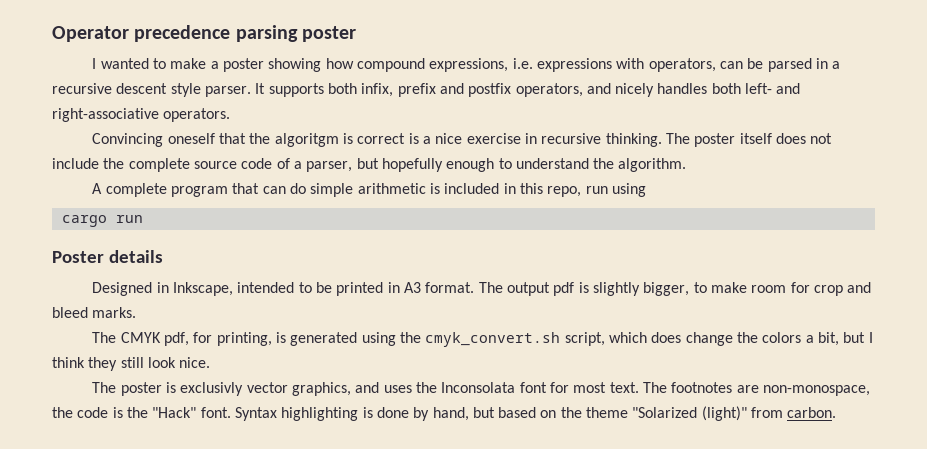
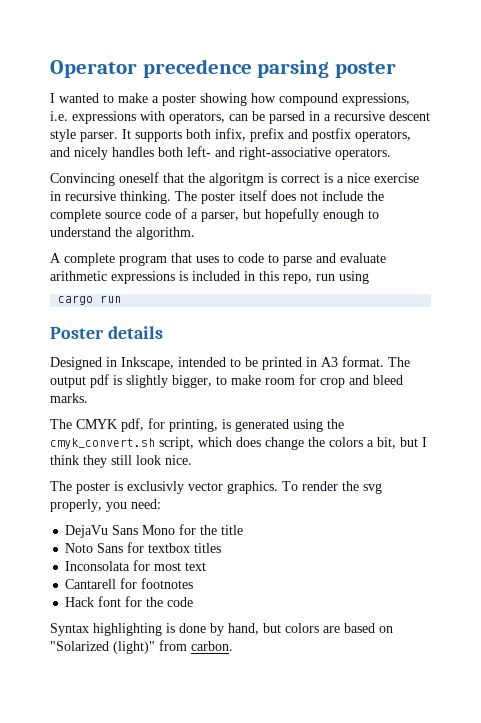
[262,183,426,197] can do simple arithmetic -> [196,253,386,266] [50,271,175,284] uses to code to parse and evaluate arithmetic expressions
[292,382,870,396] [52,407,231,418] graphics, and uses the Inconsolata font for most text. The footnotes are non-monospace, the code is the "Hack" font. -> [227,481,382,494] [50,499,161,512] [65,524,244,538] [65,542,222,553] [65,560,207,571] [65,578,194,589] [65,596,194,607] graphics. To render the svg properly, you need: // DejaVu Sans Mono for the title // Noto Sans for textbox titles // Inconsolata for most text // Cantarell for footnotes // Hack font for the code //
[498,407,629,418] based on the theme -> [285,623,393,633] colors are based on

